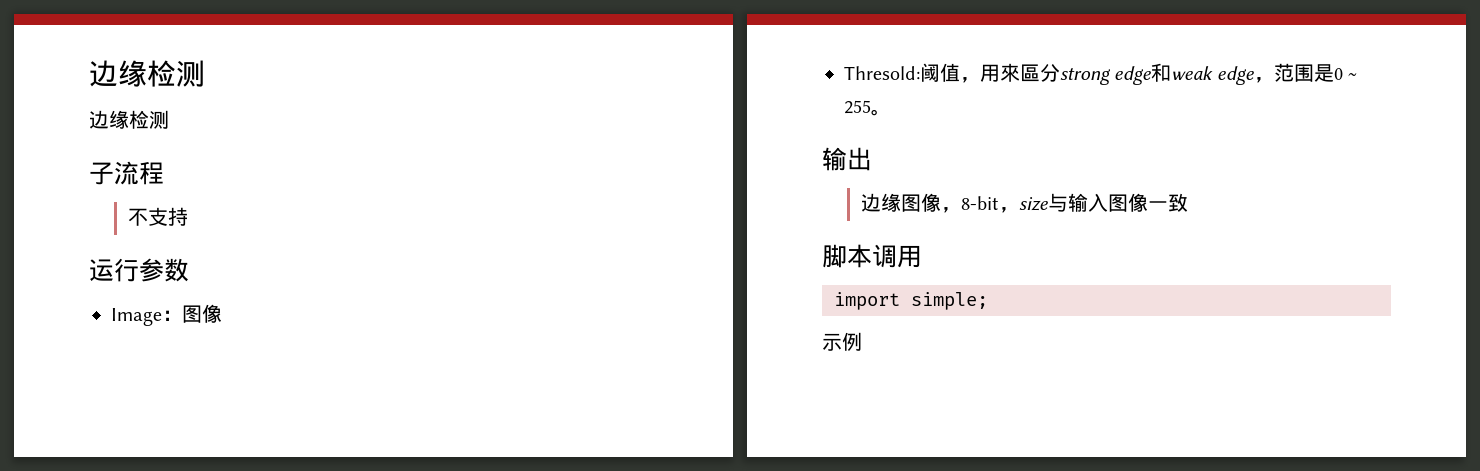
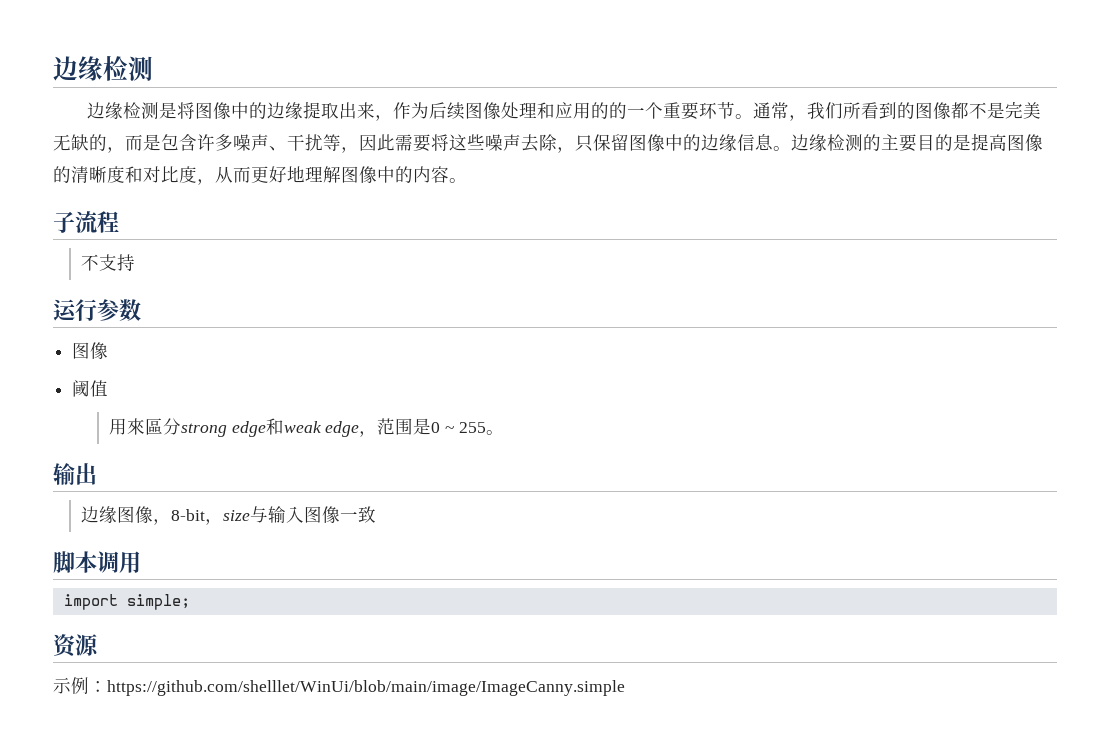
(169, 119) none -> [159,101,1042,121] [53,133,1043,153] [53,166,467,185] 是将图像中的边缘提取出来，作为后续图像处理和应用的的一个重要环节。通常，我们所看到的图像都不是完美无缺的，而是包含许多噪声、干扰等，因此需要将这些噪声去除，只保留图像中的边缘信息。边缘检测的主要目的是提高图像的清晰度和对比度，从而更好地理解图像中的内容。
[111,308,182,326] Image： -> (141, 310) none
[844,66,920,80] Thresold: -> (109, 351) none
[960,77,980,83] ， -> (109, 388) //
(988, 301) none -> [53,634,99,658] // 资源
(862, 341) none -> [89,680,625,696] ：https://github.com/shelllet/WinUi/blob/main/image/ImageCanny.simple

